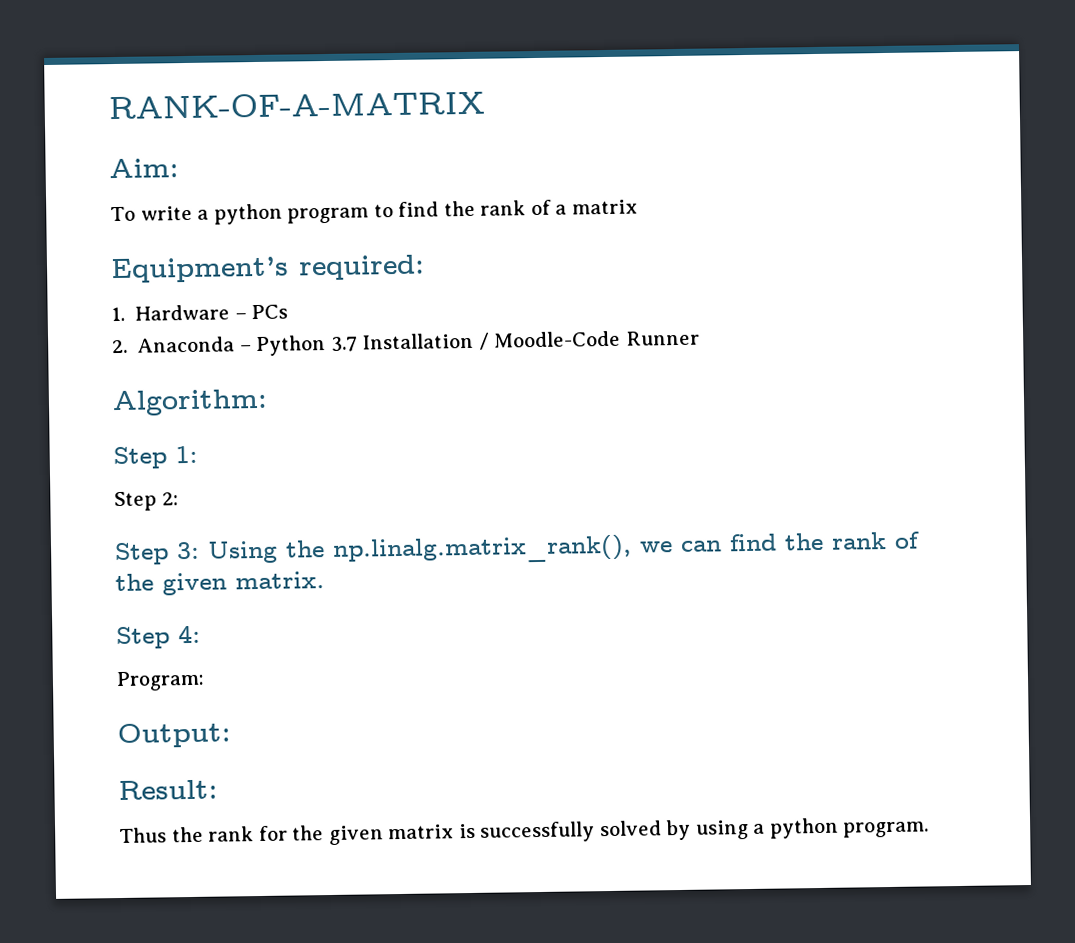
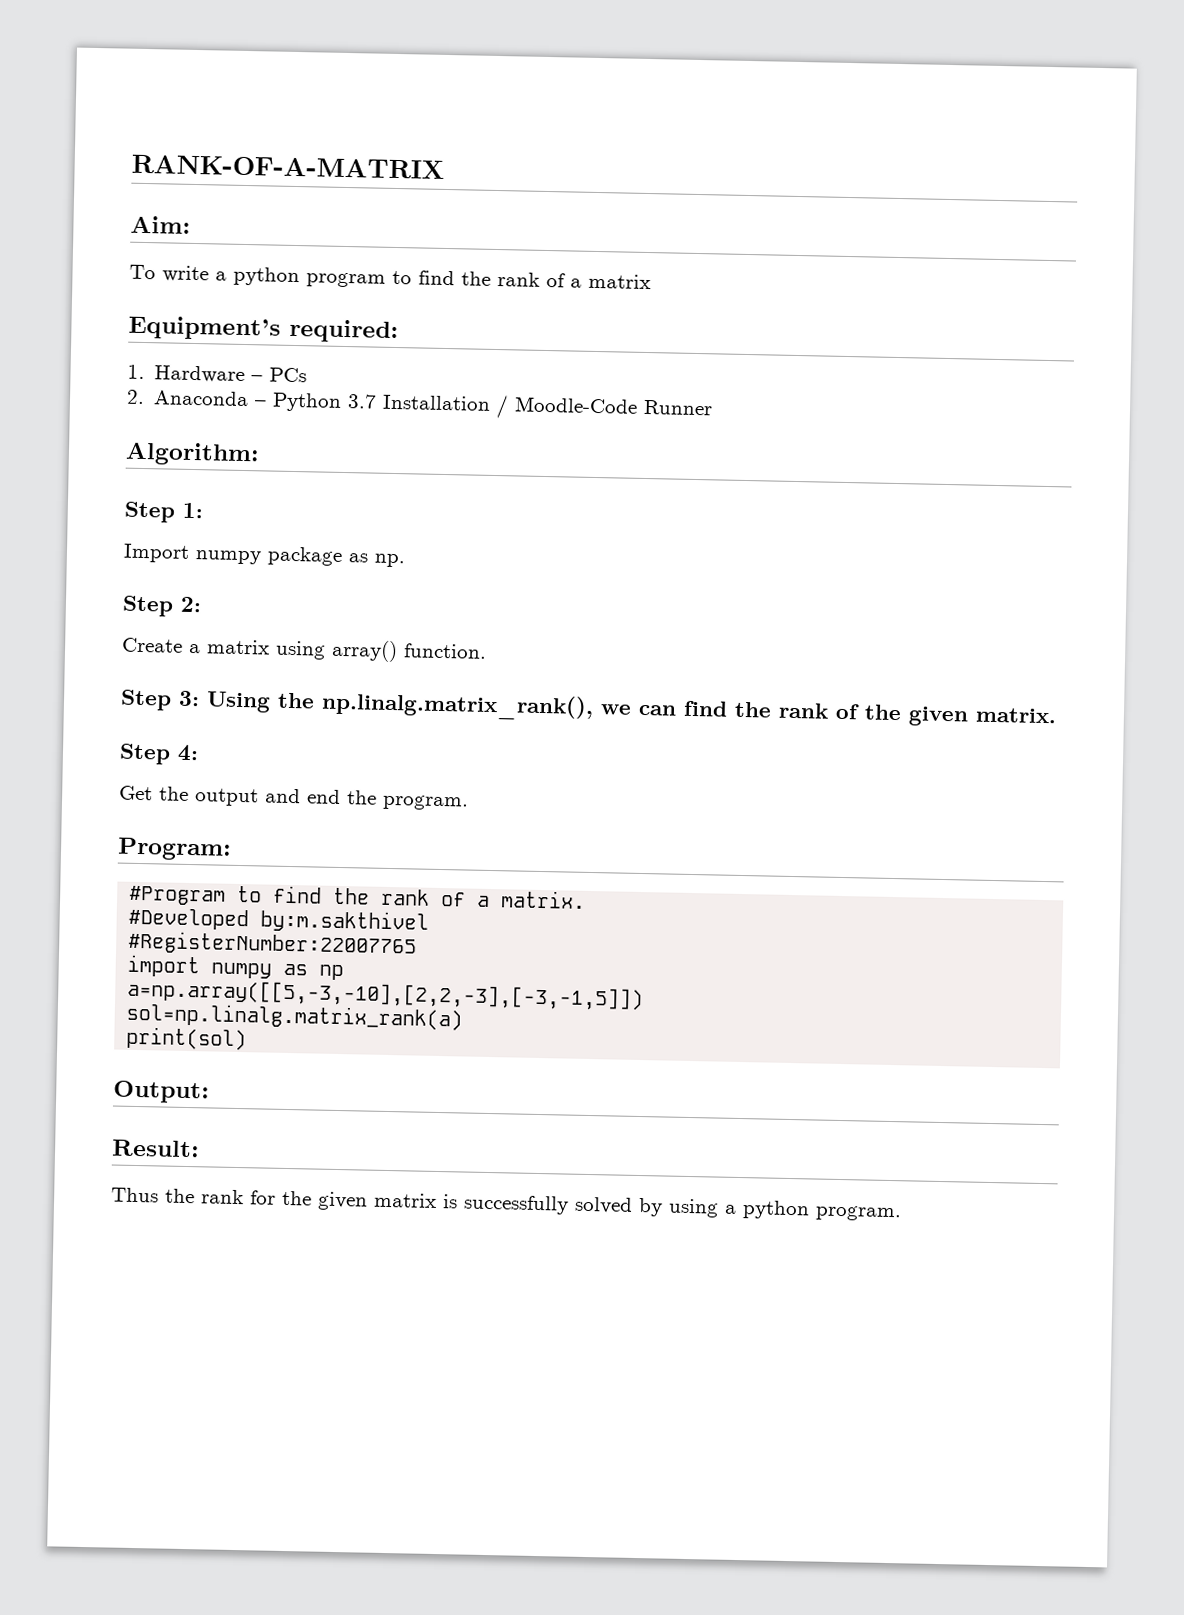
[114,491,179,512] Step 2: -> [123,543,406,568] [122,595,202,617] [122,637,487,663] Import numpy package as np. // Step 2: // Create a matrix using array() function.
[116,670,205,692] Program: -> [119,785,469,811] [117,837,232,861] [128,885,587,909] [128,907,430,934] [128,930,418,958] [127,954,345,981] [127,978,645,1012] [126,1002,464,1031] [126,1026,248,1051] Get the output and end the program. // Program: // #Program to find the rank of a matrix. // #Developed by:m.sakthivel // #RegisterNumber:22007765 // import numpy as np // a=np.array([[5,-3,-10],[2,2,-3],[-3,-1,5]]) // sol=np.linalg.matrix_rank(a) // print(sol)

